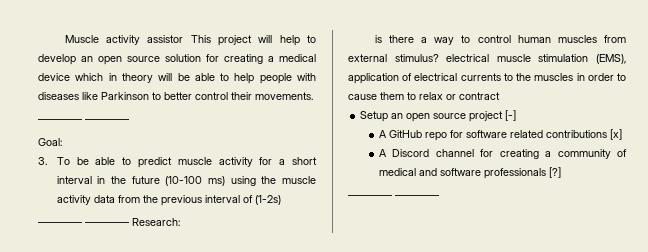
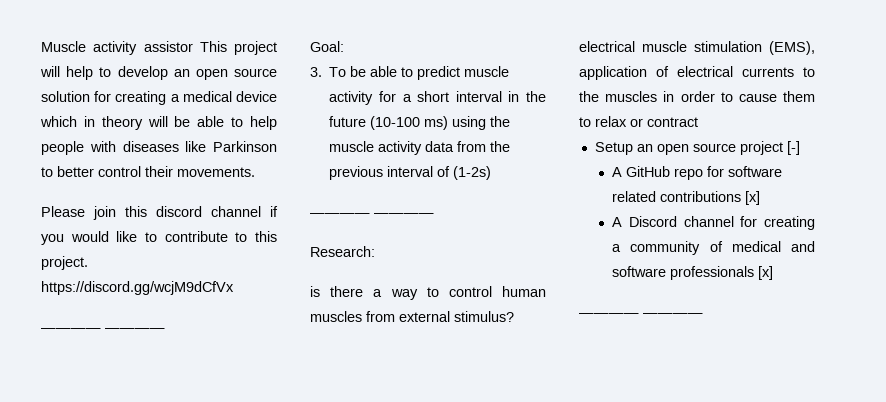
(313, 96) none -> [41,206,278,220] [41,231,277,245] [41,256,88,270] [41,281,234,295] // Please join this discord channel if you would like to contribute to this project. https://discord.gg/wcjM9dCfVx
(129, 224) none -> (434, 215) //
[548,167,561,178] [?] -> [758,266,774,280] [x]

